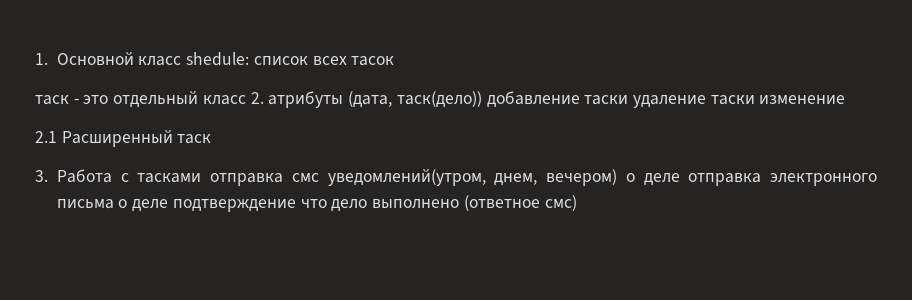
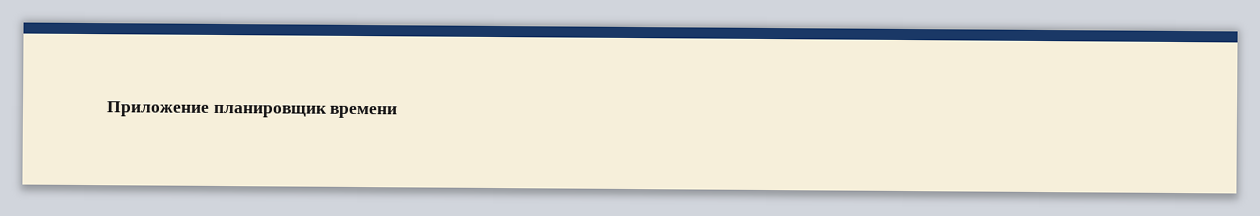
[35,52,395,66] [35,91,846,108] [35,130,212,147] [35,169,877,186] [56,195,577,212] 1. Основной класс shedule: список всех тасок // таск - это отдельный класс 2. атрибуты (дата, таск(дело)) добавление таски удаление таски изменение // 2.1 Расширенный таск // 3. Работа с тасками отправка смс уведомлений(утром, днем, вечером) о деле отправка электронного письма о деле подтверждение что дело выполнено (ответное смс) -> [106,101,399,119] Приложение планировщик времени

